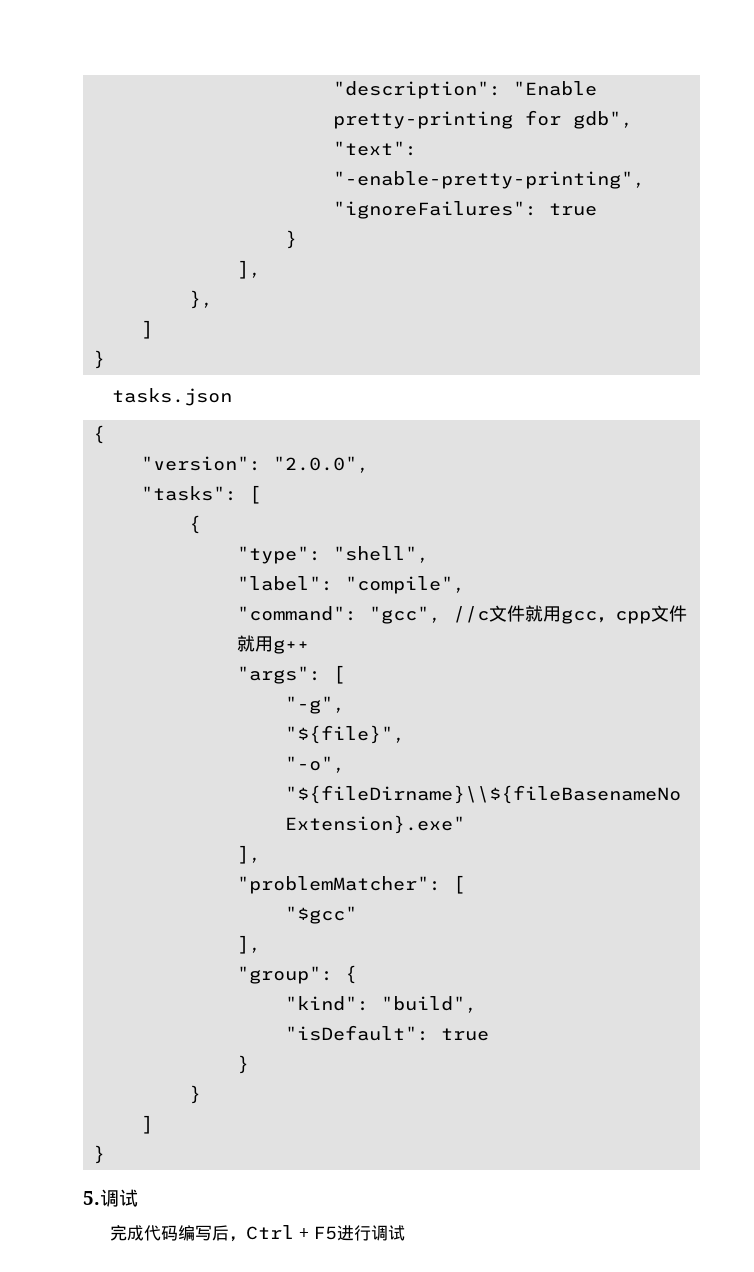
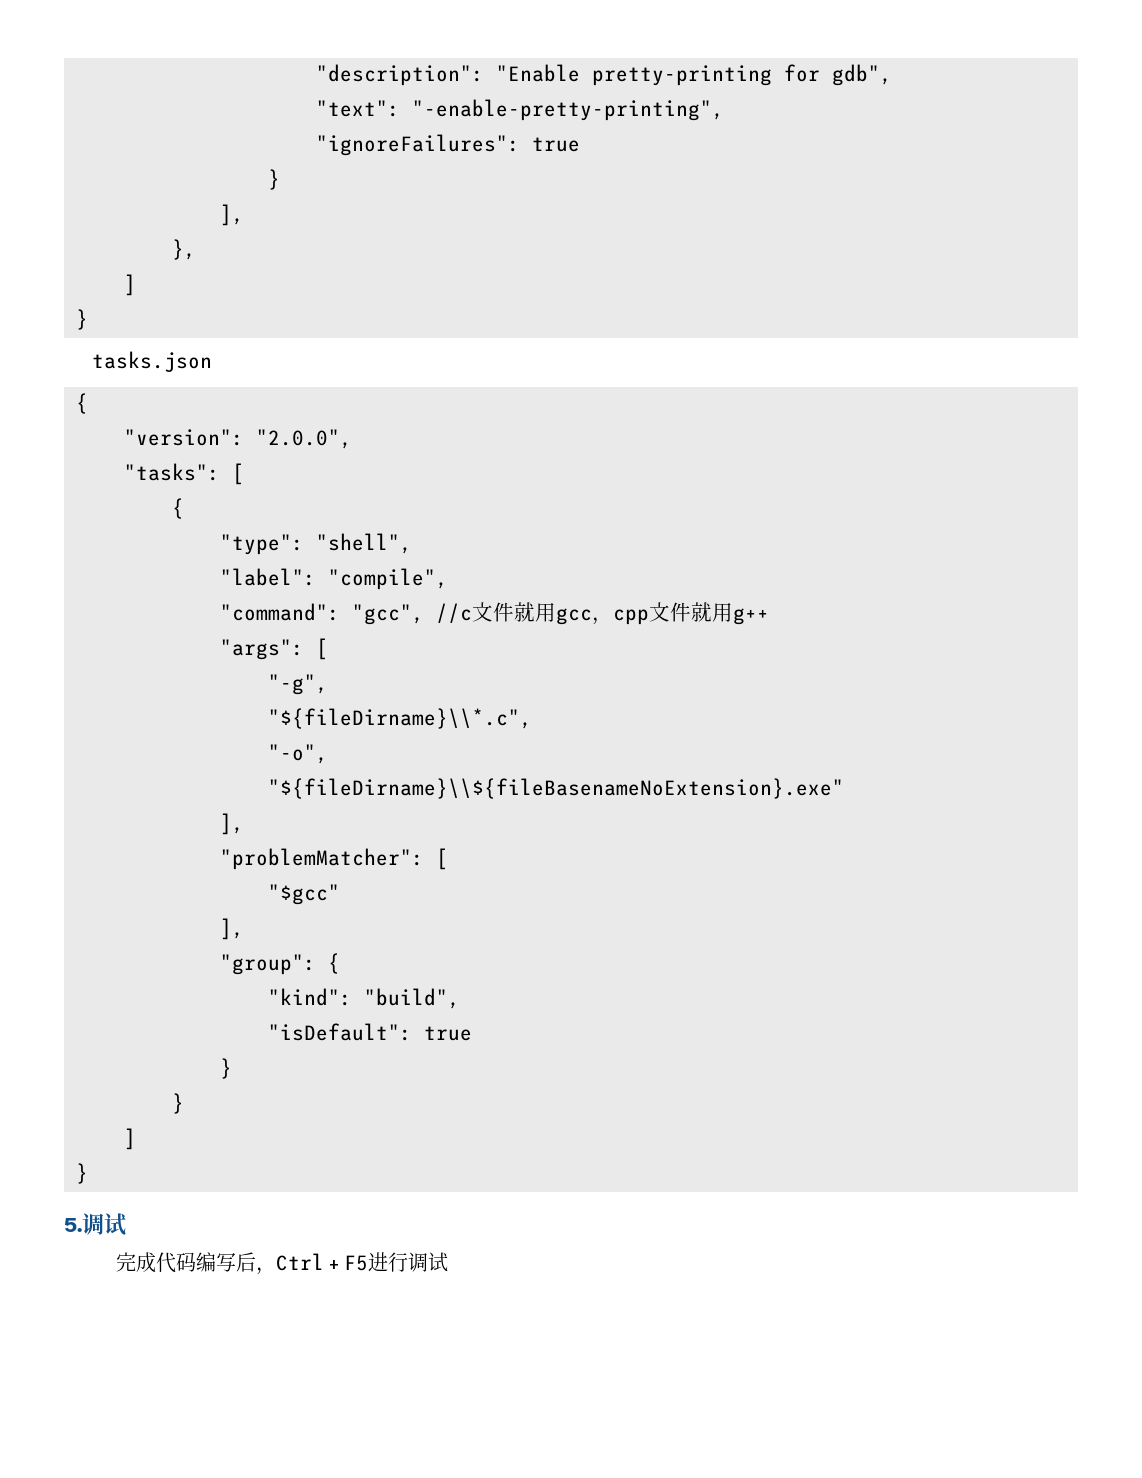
[285,725,406,744] "${file}", -> [268,708,532,729] "${fileDirname}\\*.c",

